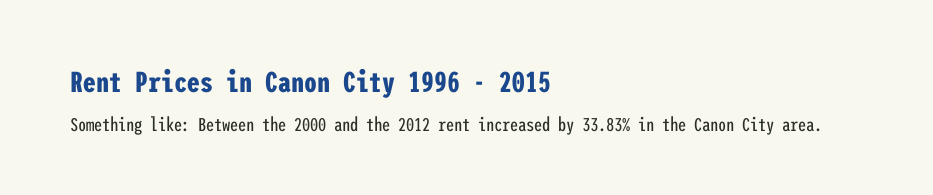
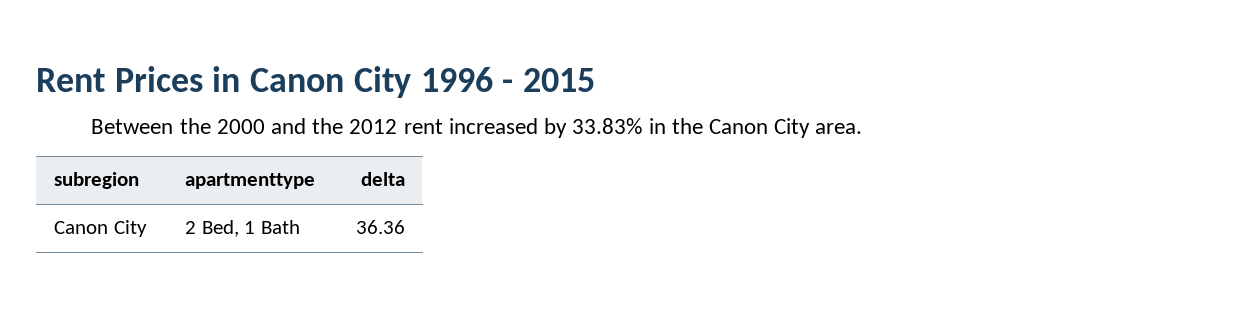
[70,116,190,135] Something like: -> (596, 80) none
(822, 126) none -> [54,172,140,189] [185,173,316,189] [360,172,405,186] [54,220,147,237] [185,220,300,237] [355,220,405,234] // subregion | apartmenttype | delta // Canon City | 2 Bed, 1 Bath | 36.36

